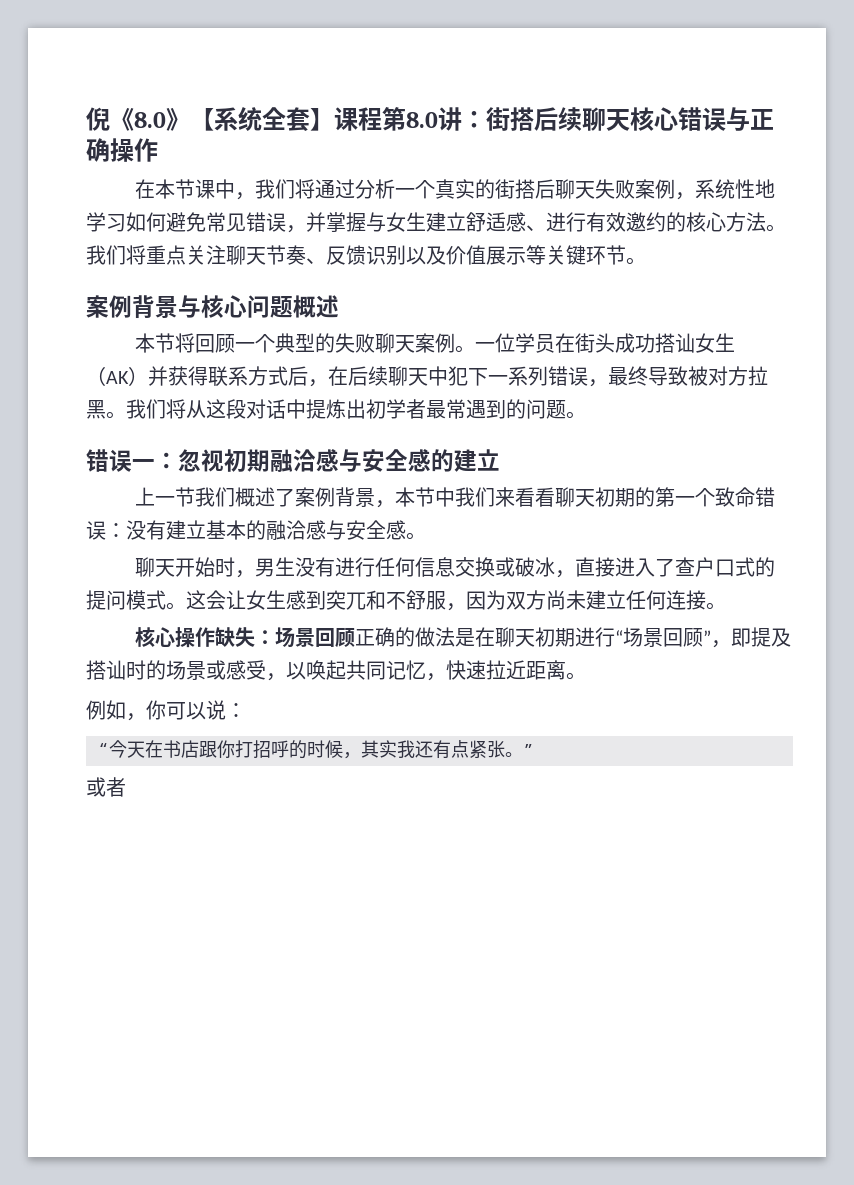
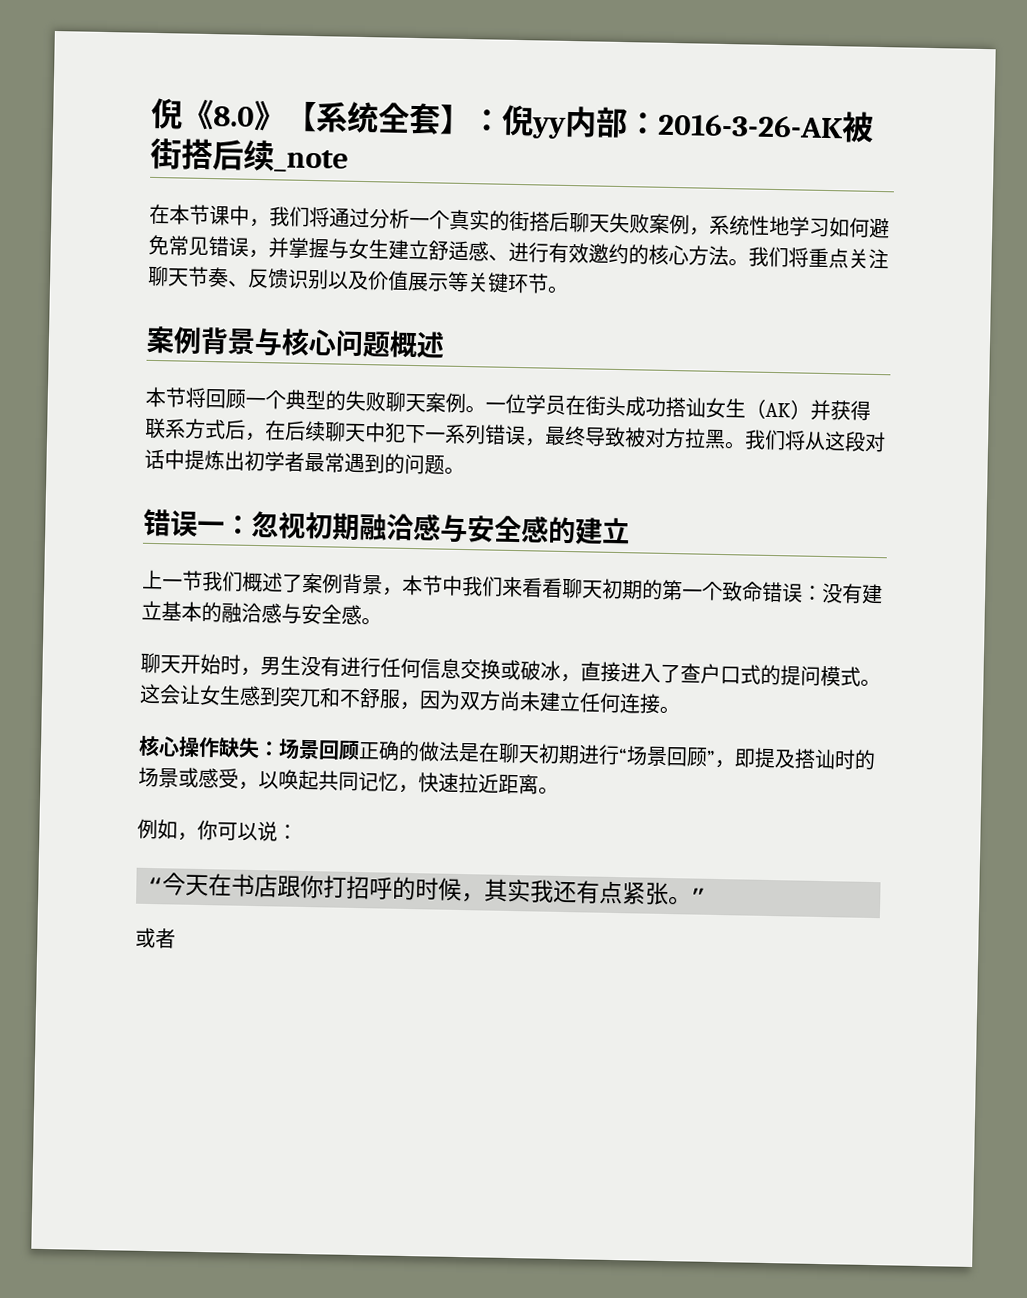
[334,107,774,131] [86,138,158,162] 课程第8.0讲：街搭后续聊天核心错误与正确操作 -> [471,104,874,143] [150,137,349,173] ：倪yy内部：2016-3-26-AK被街搭后续_note

